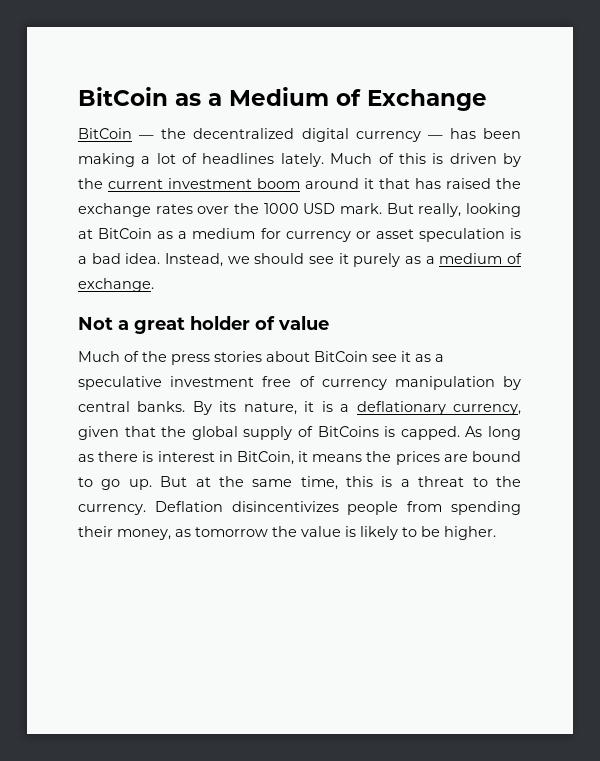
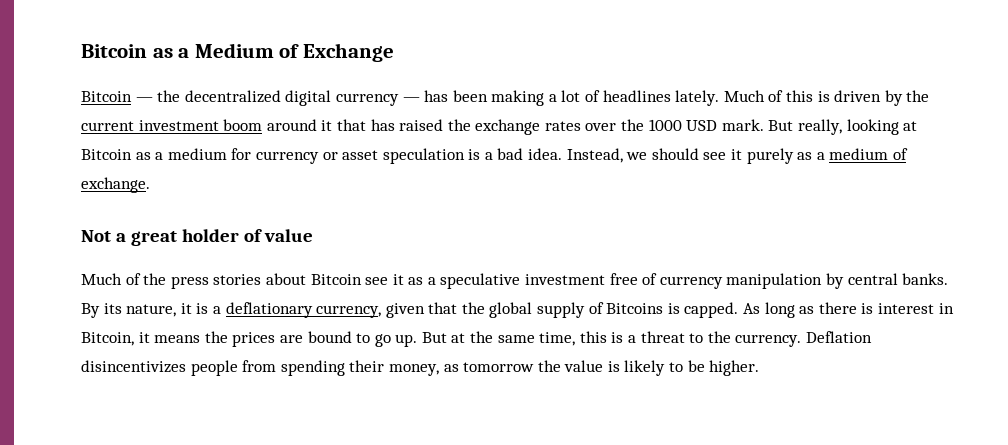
[78,87,168,106] BitCoin -> [81,44,147,58] Bitcoin
[78,128,132,139] BitCoin -> [81,91,132,102] Bitcoin
[98,228,153,239] BitCoin -> [81,149,132,160] Bitcoin
[314,351,368,362] BitCoin -> [310,274,362,285] Bitcoin
[317,426,379,437] BitCoins -> [606,303,664,314] Bitcoins
[236,451,294,465] BitCoin, -> [81,332,134,346] Bitcoin,

